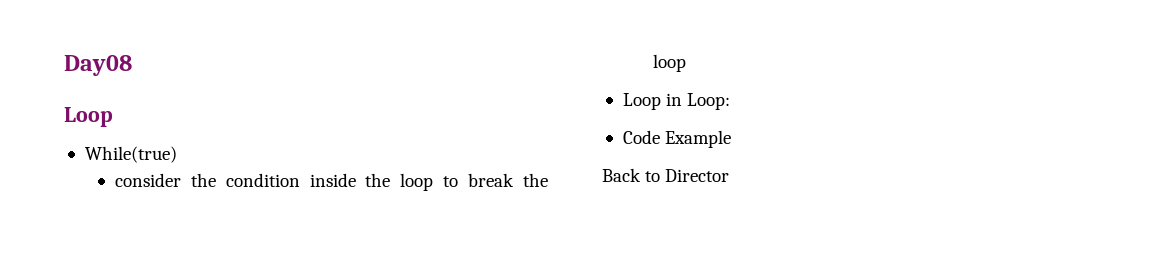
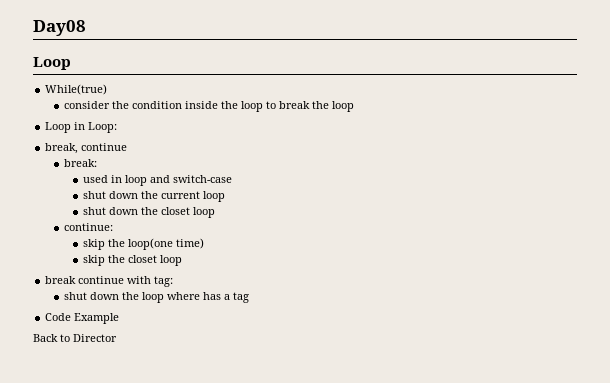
(731, 101) none -> [45,143,128,154] [64,159,98,167] [83,175,233,186] [83,191,226,202] [83,207,216,218] [64,223,114,231] [83,238,205,250] [83,255,183,266] [45,276,174,287] [64,292,250,303] // break, continue // break: // used in loop and switch-case // shut down the current loop // shut down the closet loop // continue: // skip the loop(one time) // skip the closet loop // break continue with tag: // shut down the loop where has a tag

